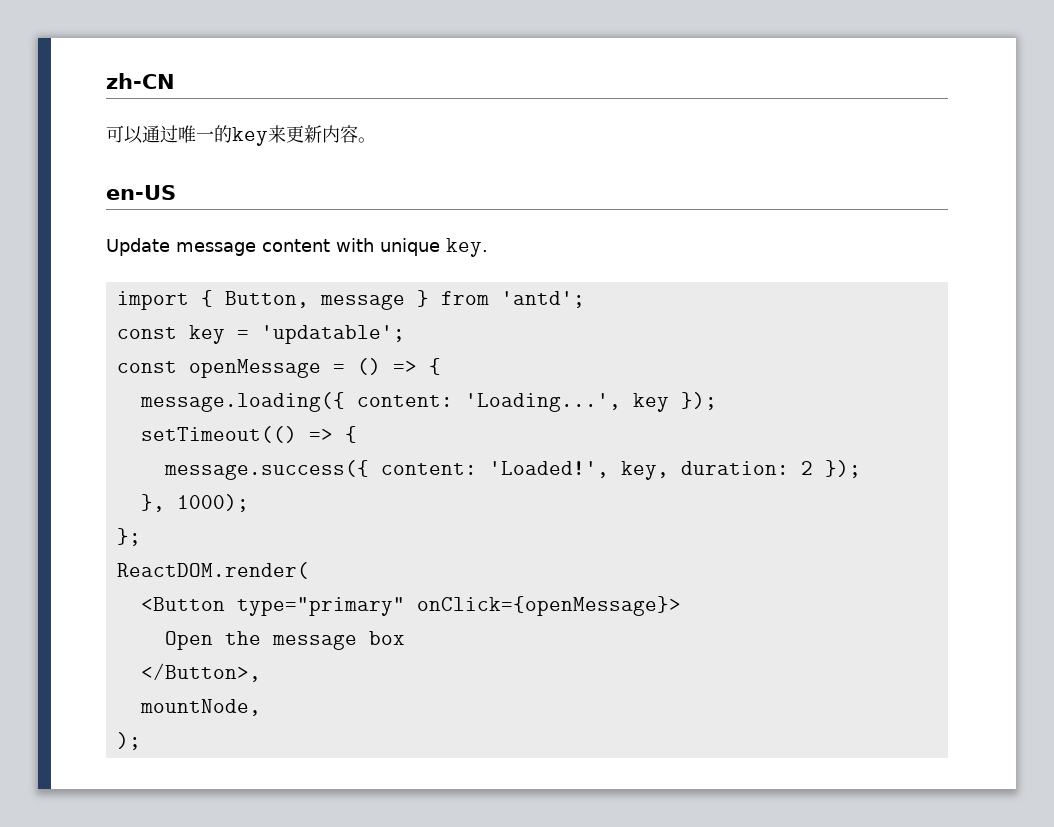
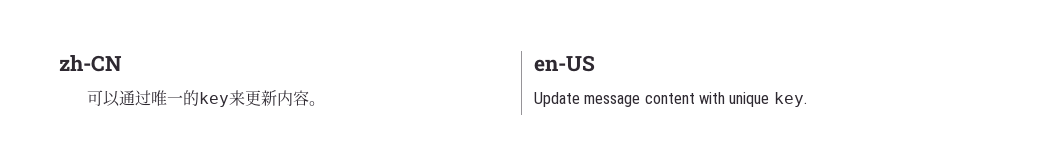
[116,290,585,310] [116,325,405,344] [116,358,441,378] [139,392,717,412] [140,426,357,443] [163,460,861,480] [140,494,249,512] [116,528,141,546] [116,562,309,579] [140,596,681,616] [164,631,405,650] [140,663,261,682] [139,699,261,716] [116,732,141,750] // import { Button, message } from 'antd'; // const key = 'updatable'; // const openMessage = () => { // message.loading({ content: 'Loading...', key }); // setTimeout(() => { // message.success({ content: 'Loaded!', key, duration: 2 }); // }, 1000); // }; // ReactDOM.render( // <Button type="primary" onClick={openMessage}> // Open the message box // </Button>, // mountNode, // ); -> (807, 99) none

